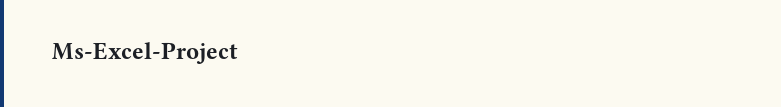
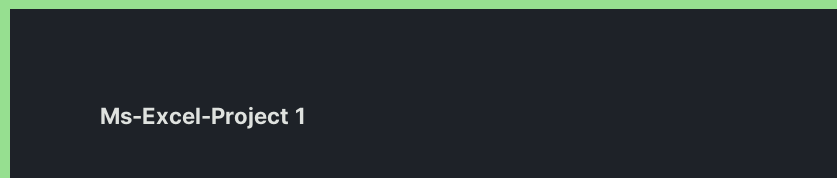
(238, 53) none -> [295,107,307,124] 1

